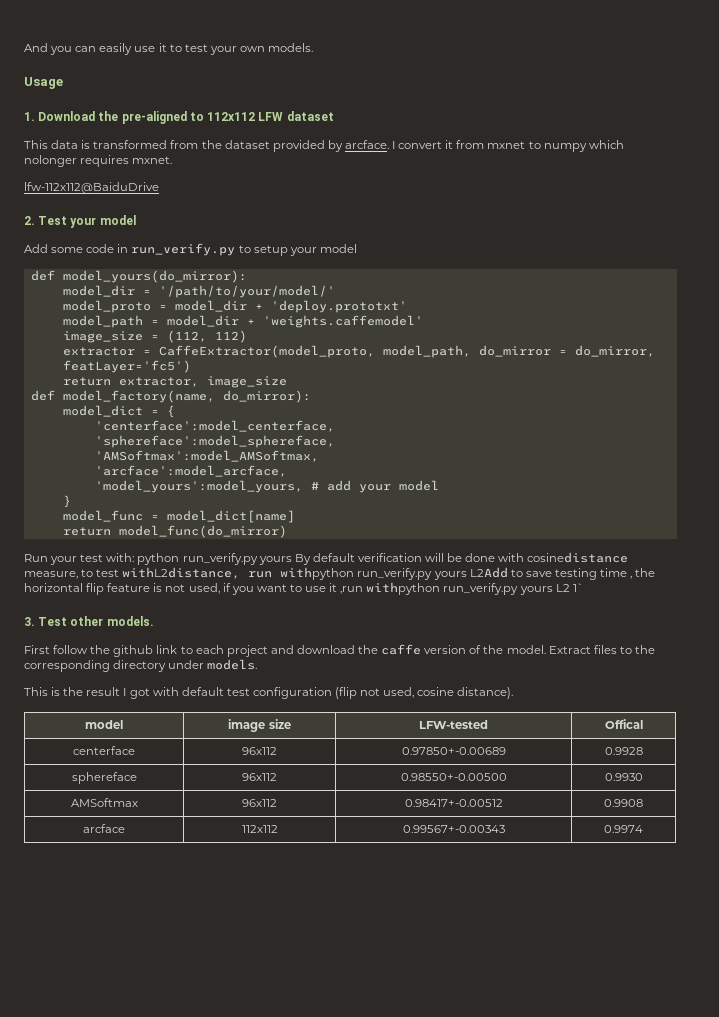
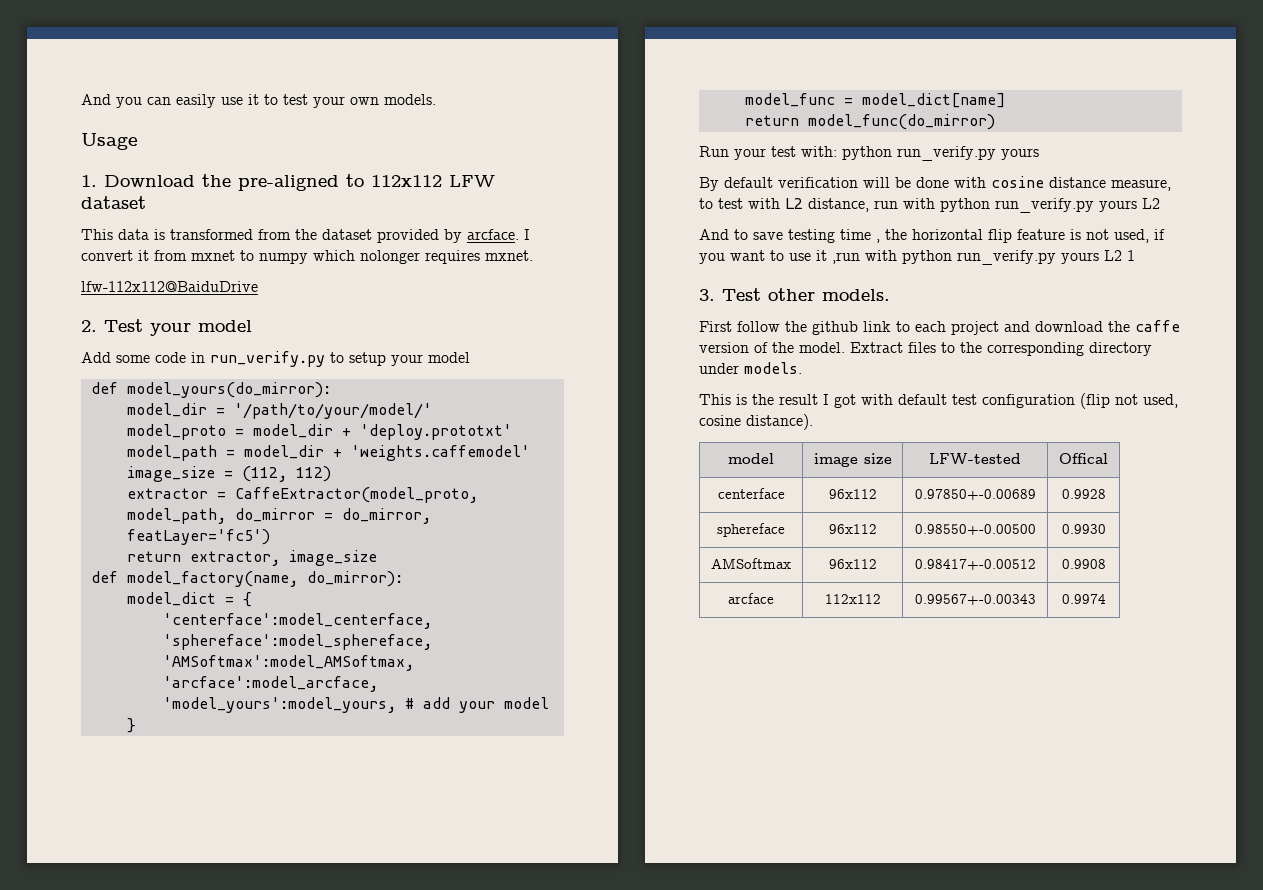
(292, 560) none -> (1039, 154) //
[527,552,629,563] cosinedistance -> [991,176,1106,188] cosine distance
[122,567,508,580] withL2distance, run withpython run_verify.py yours L2Add -> [748,198,1160,213] [699,229,729,240] with L2 distance, run with python run_verify.py yours L2 // And
[366,582,584,595] withpython run_verify.py yours L2 1` -> [865,250,1135,265] with python run_verify.py yours L2 1

